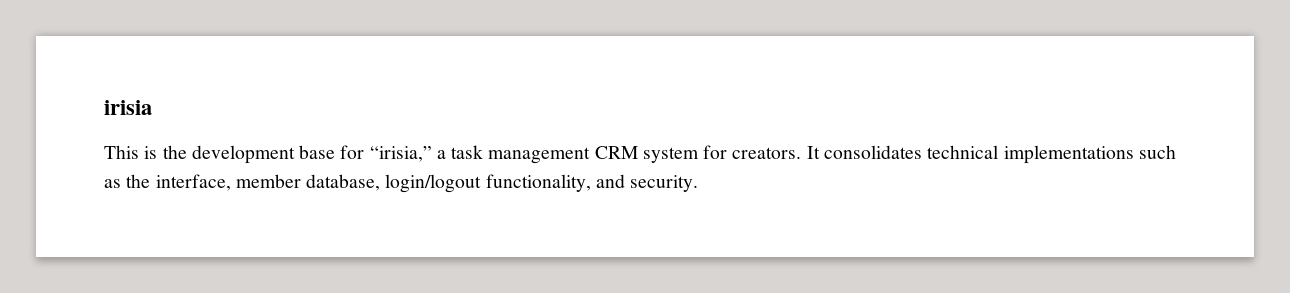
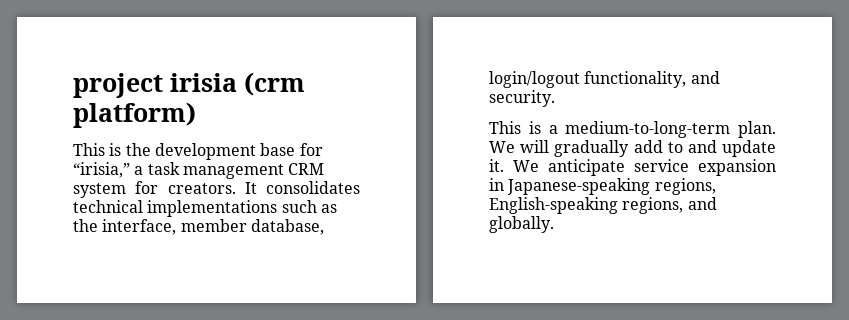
(104, 107) none -> [73,73,163,98] project
(152, 107) none -> [244,72,305,96] [73,102,196,128] (crm platform)
(699, 183) none -> [489,121,776,138] [489,140,776,157] [489,159,776,176] [489,178,716,195] [489,197,717,214] [489,216,554,233] // This is a medium-to-long-term plan. We will gradually add to and update it. We anticipate service expansion in Japanese-speaking regions, English-speaking regions, and globally.

